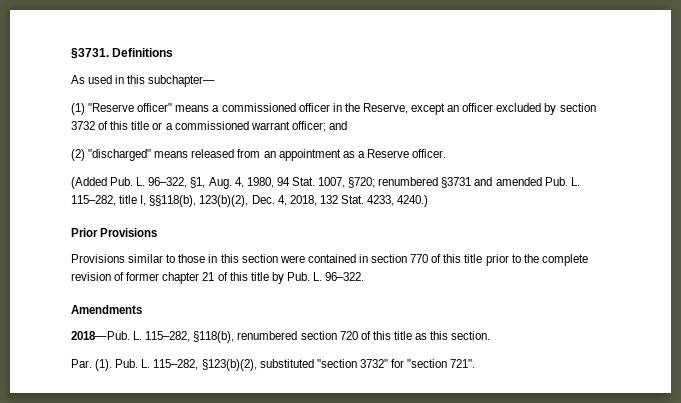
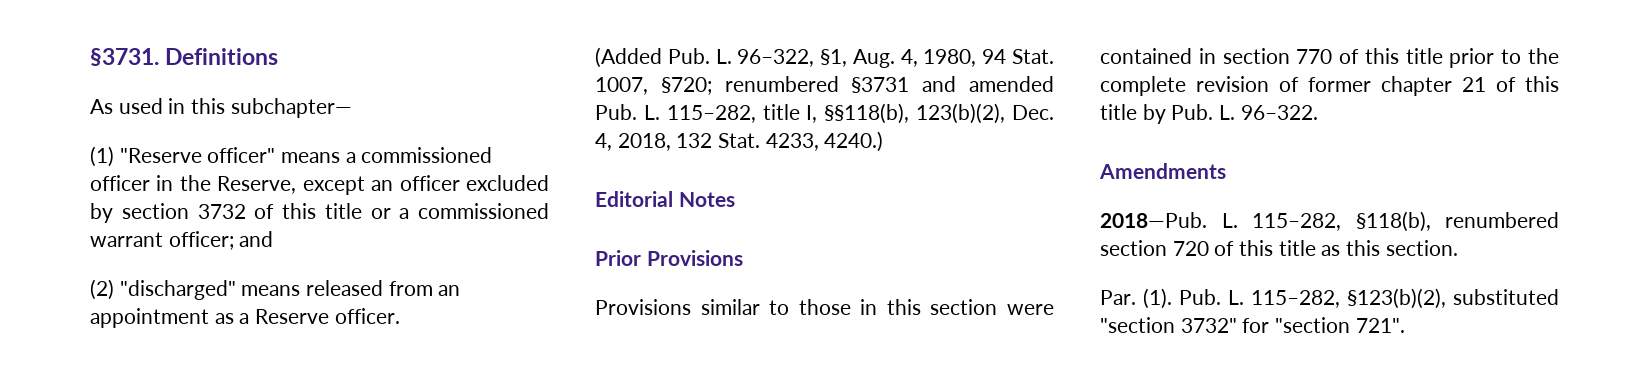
(429, 201) none -> [595,191,735,207] // Editorial Notes

